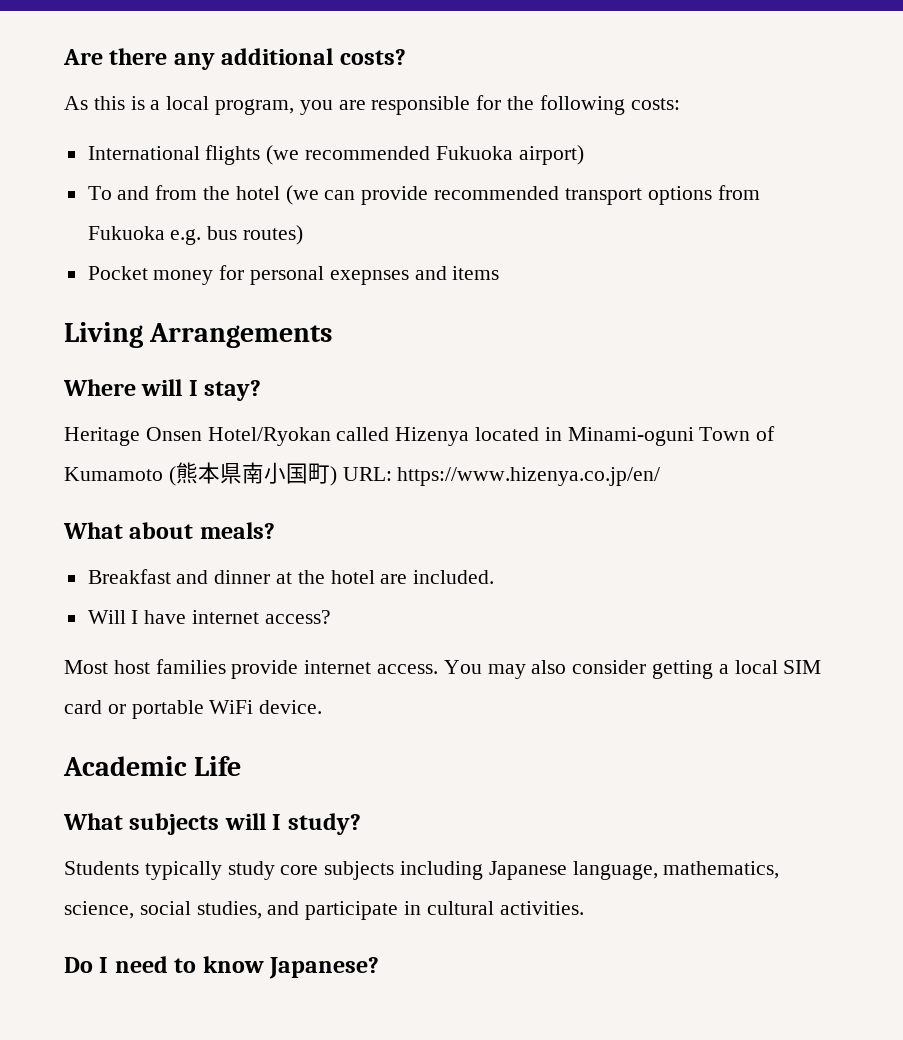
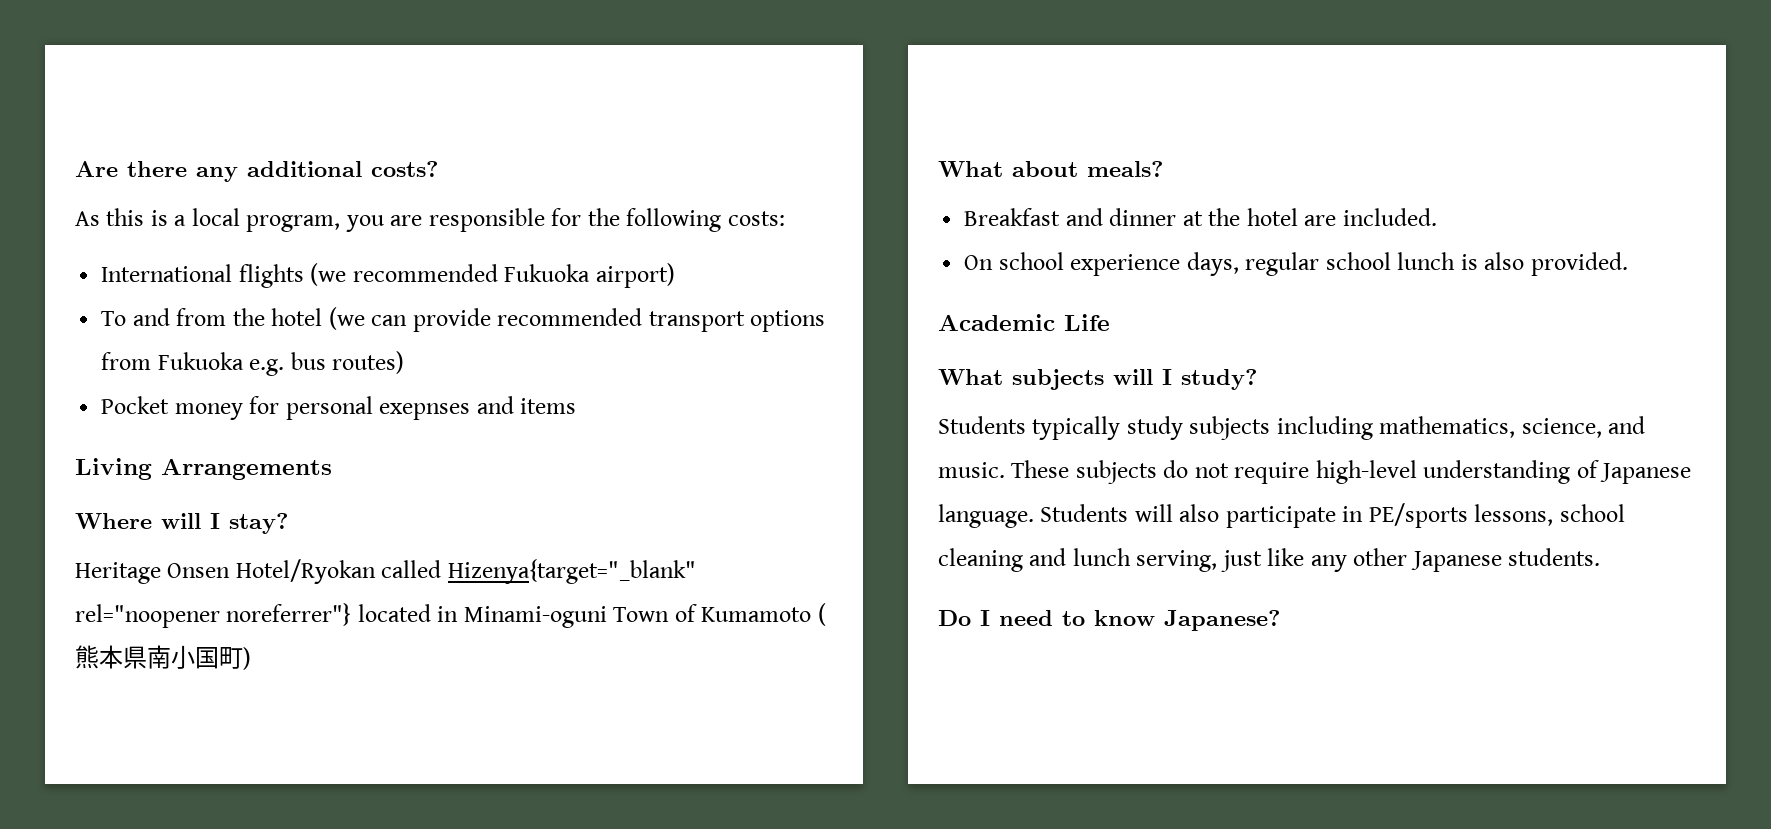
[395,427,470,446] Hizenya -> [447,559,696,584] [75,603,352,628] Hizenya{target="_blank" rel="noopener noreferrer"}
[342,467,661,486] URL: https://www.hizenya.co.jp/en/ -> (251, 658) none
[87,610,331,624] [64,659,822,679] [64,700,323,719] Will I have internet access? // Most host families provide internet access. You may also consider getting a local SIM card or portable WiFi device. -> [964,252,1628,276] On school experience days, regular school lunch is also provided.
[280,865,319,875] core -> (1183, 428) none
[488,861,780,880] [64,901,584,920] Japanese language, mathematics, science, social studies, and participate in cultural activities. -> [1379,416,1646,438] [938,460,1692,484] [938,503,1625,528] [938,548,1601,572] mathematics, science, and music. These subjects do not require high-level understanding of Japanese language. Students will also participate in PE/sports lessons, school cleaning and lunch serving, just like any other Japanese students.

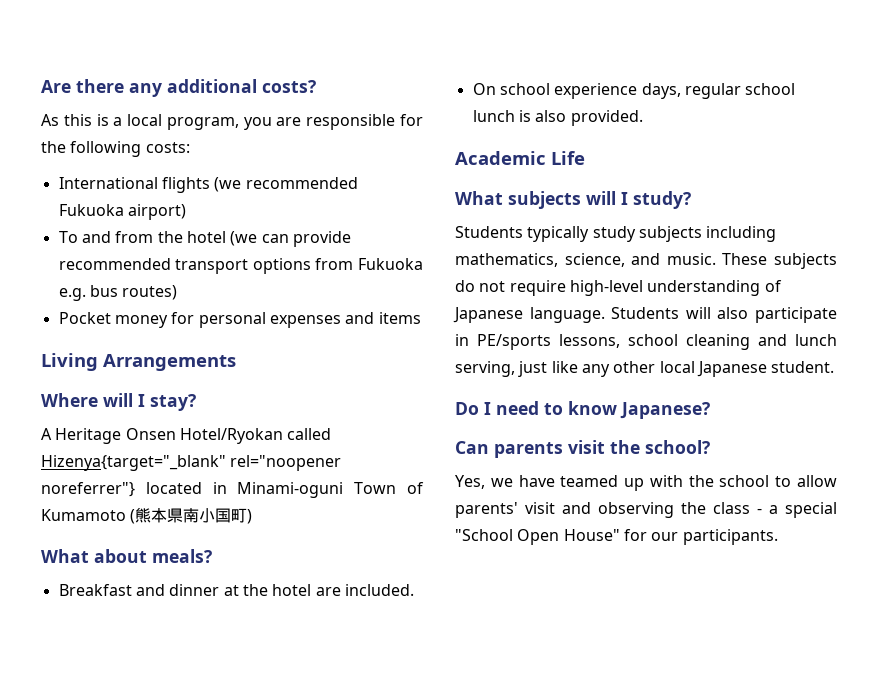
[379,403,471,420] exepnses -> [269,315,341,328] expenses
(288, 523) none -> [41,428,52,440] A
[1410,548,1601,572] Japanese students. -> [659,361,835,377] local Japanese student.
(1280, 620) none -> [455,440,710,458] [455,475,837,491] [455,502,837,518] [455,529,778,545] // Can parents visit the school? // Yes, we have teamed up with the school to allow parents' visit and observing the class - a special "School Open House" for our participants.

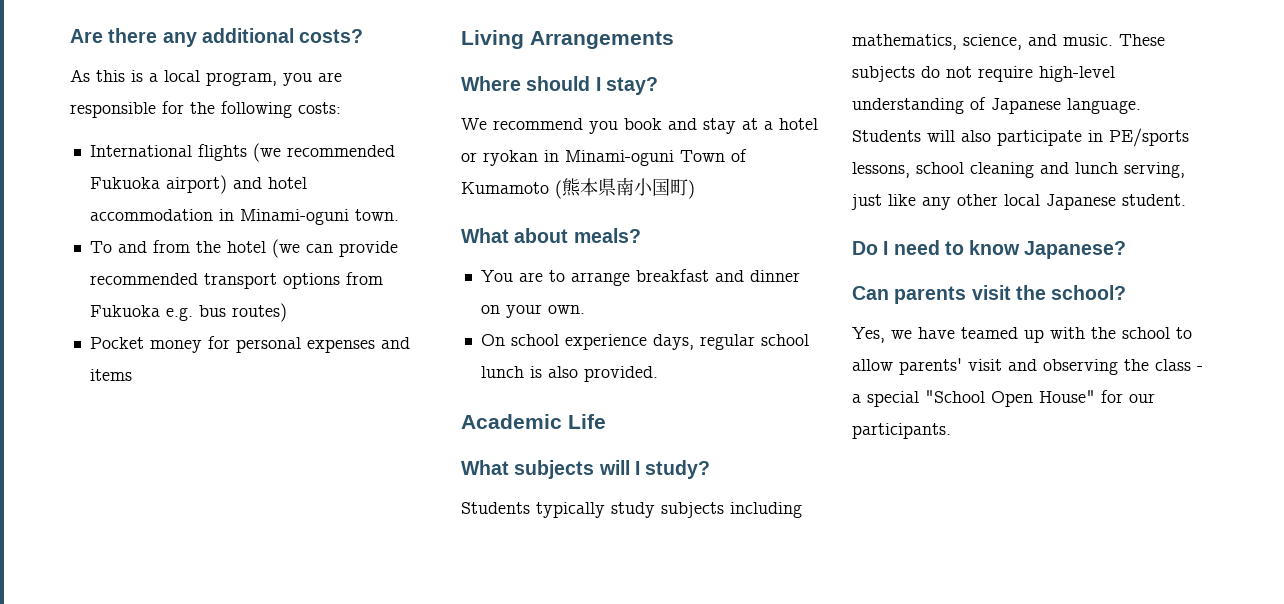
(186, 212) none -> [232,177,307,189] [89,209,399,225] and hotel accommodation in Minami-oguni town.
[103,393,133,407] will -> [526,76,591,91] should
[41,428,332,444] [41,455,342,471] [41,482,202,497] A Heritage Onsen Hotel/Ryokan called Hizenya{target="_blank" rel="noopener noreferrer"} located -> [461,118,818,134] [461,150,538,166] We recommend you book and stay at a hotel or ryokan
[58,584,414,596] Breakfast and dinner at the hotel are included. -> [480,269,800,286] [480,304,585,318] You are to arrange breakfast and dinner on your own.

